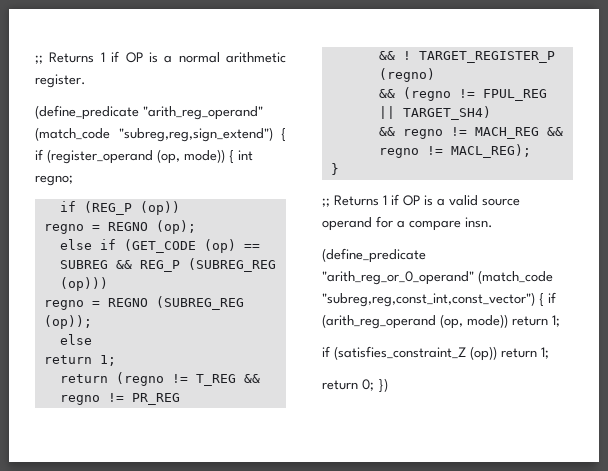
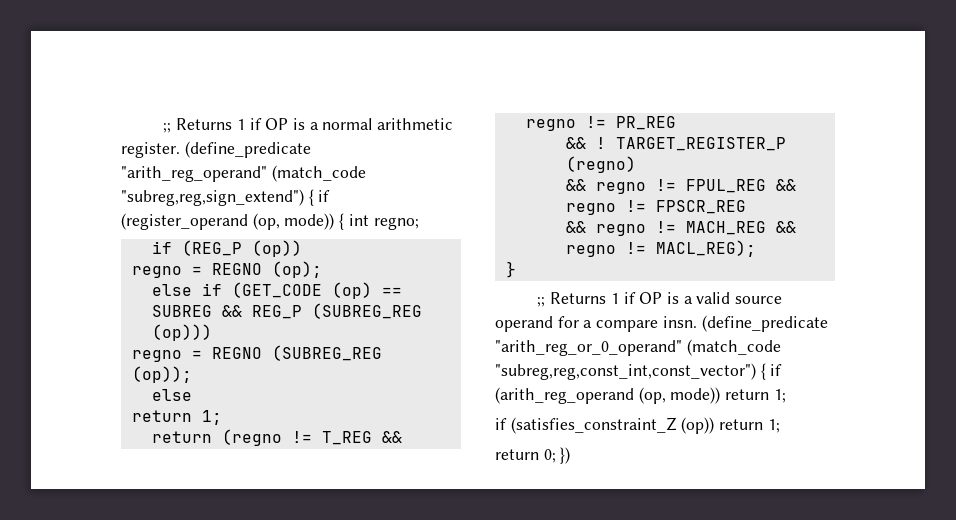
(86, 81) // -> (180, 150) none
[402,87,451,101] (regno -> [595,182,646,194] regno
[378,106,491,120] || TARGET_SH4) -> [775,179,796,191] [565,200,746,215] && regno != FPSCR_REG
(493, 222) // -> (697, 322) none

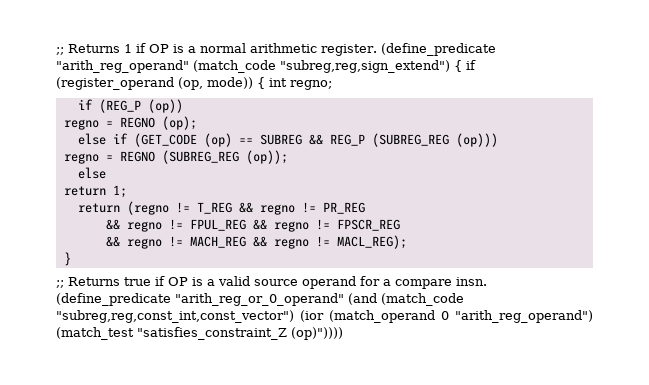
[565,137,786,151] [565,156,636,173] // && ! TARGET_REGISTER_P (regno) -> (365, 208) none
[610,293,619,304] 1 -> [124,277,151,286] true
(682, 348) none -> [348,293,377,305] (and
[760,363,783,380] [495,387,786,404] [495,417,780,434] [495,447,571,464] { if (arith_reg_operand (op, mode)) return 1; // if (satisfies_constraint_Z (op)) return 1; // return 0; }) -> [300,310,593,323] [56,327,343,340] (ior (match_operand 0 "arith_reg_operand") (match_test "satisfies_constraint_Z (op)"))))

